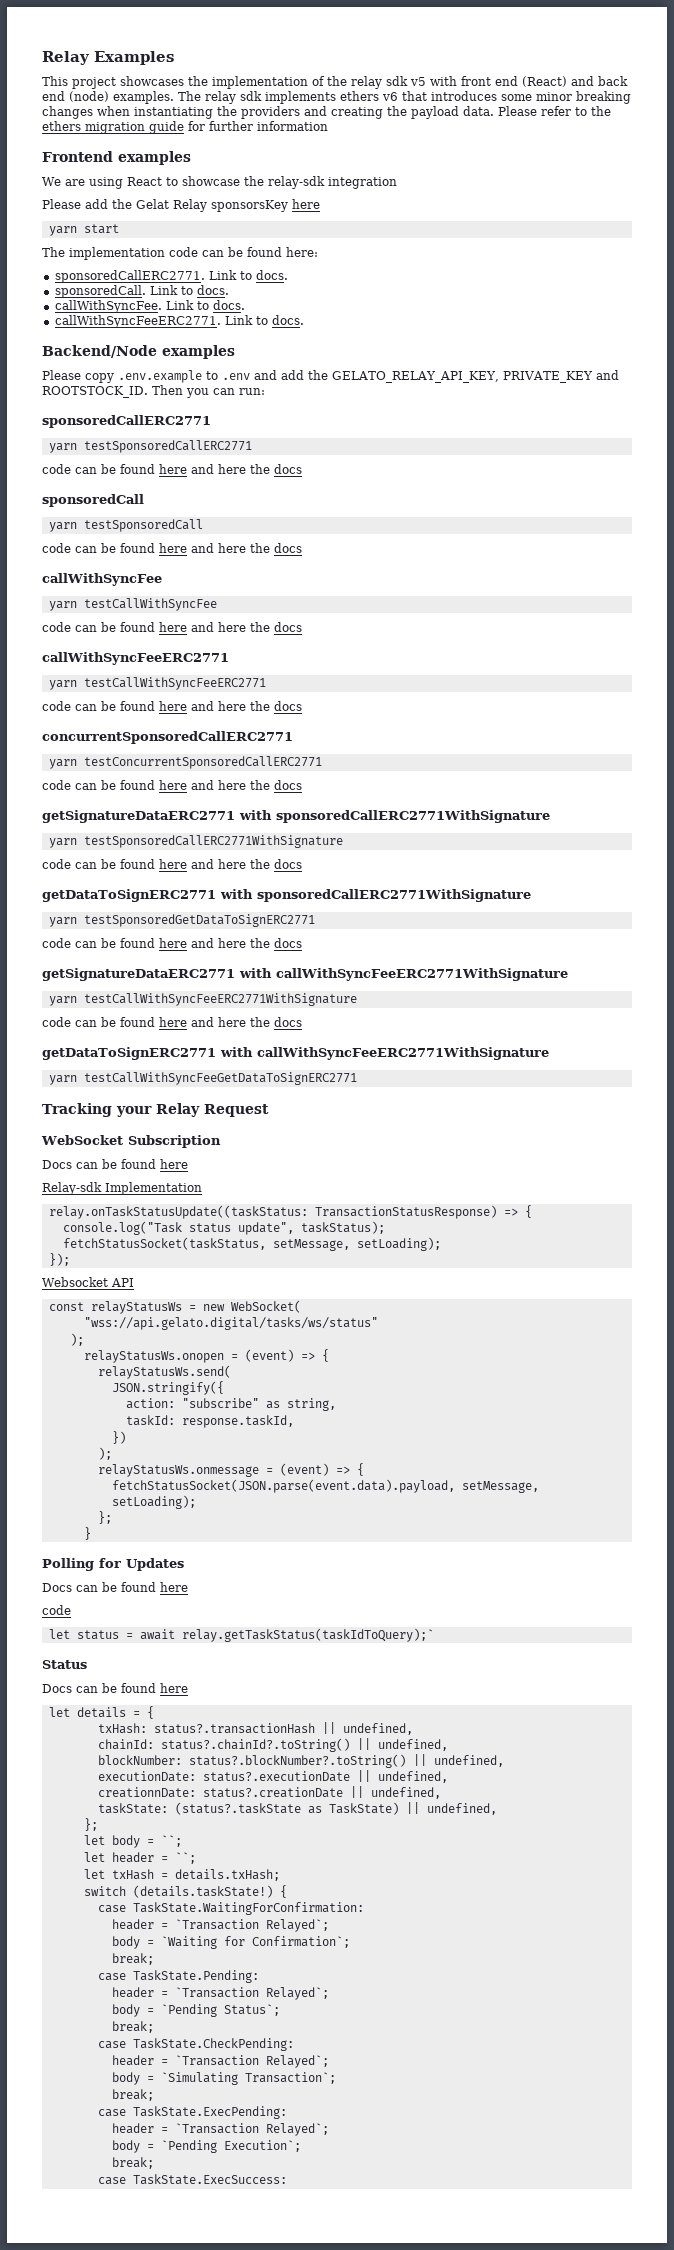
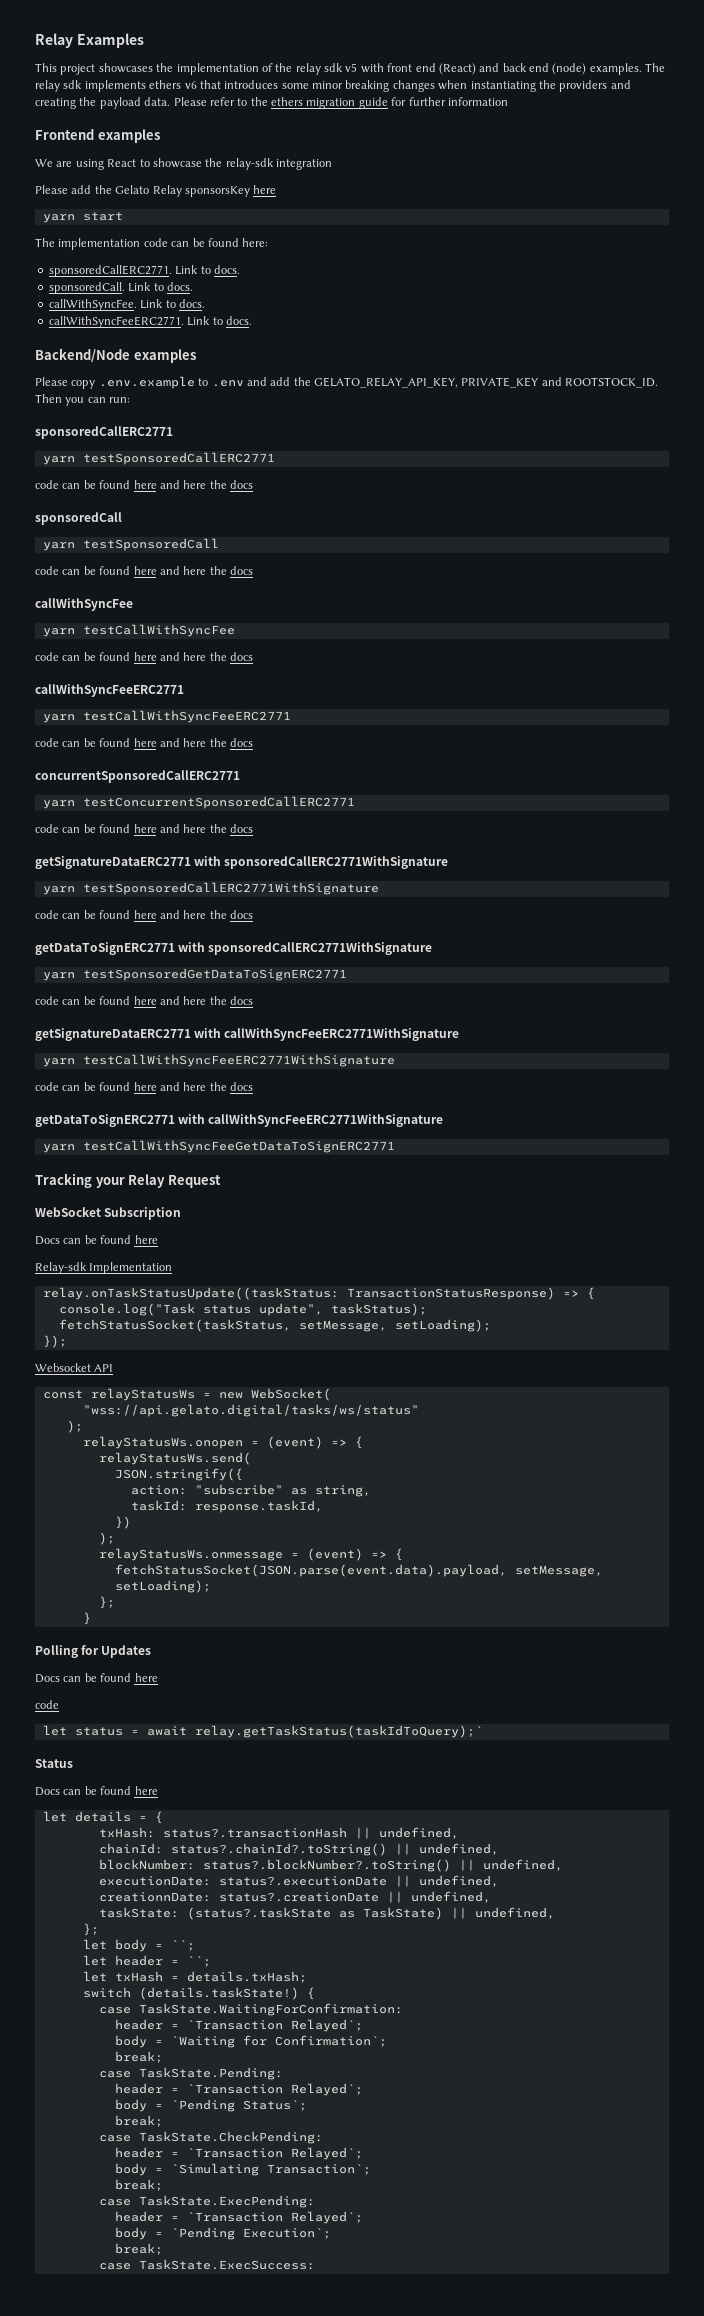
[136,199,169,209] Gelat -> [115,185,150,194] Gelato

